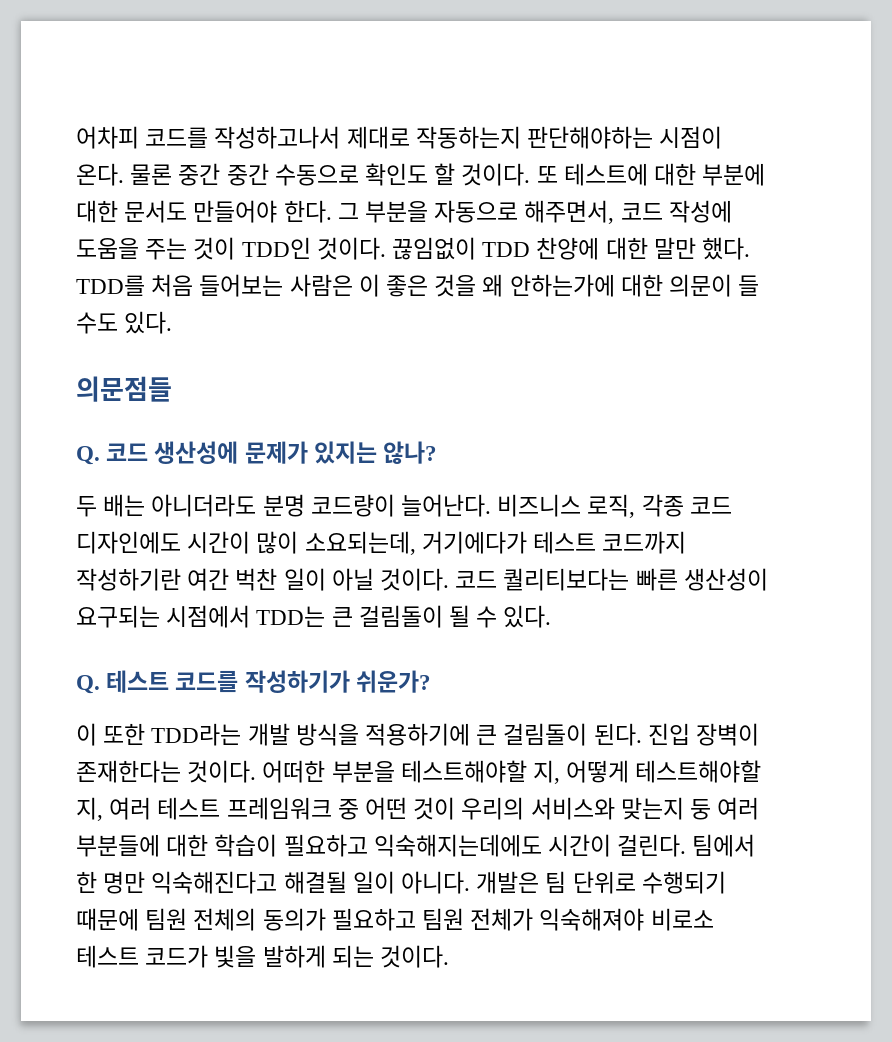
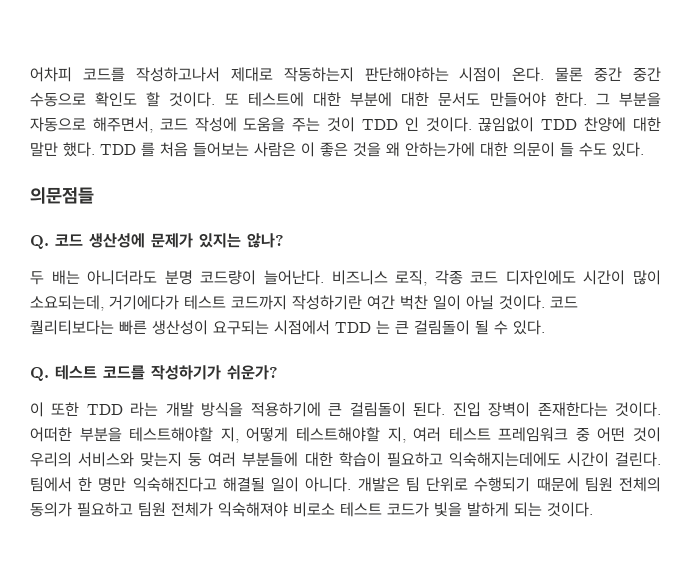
[241,237,311,259] TDD인 -> [361,117,419,131] TDD 인
[76,275,145,296] TDD를 -> [100,142,155,157] TDD 를
[256,606,326,627] TDD는 -> [335,320,390,334] TDD 는
[151,723,242,746] TDD라는 -> [86,402,159,417] TDD 라는

